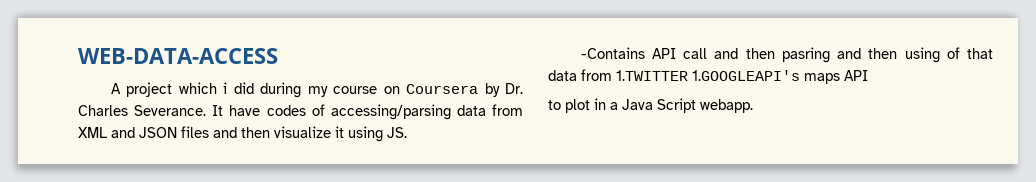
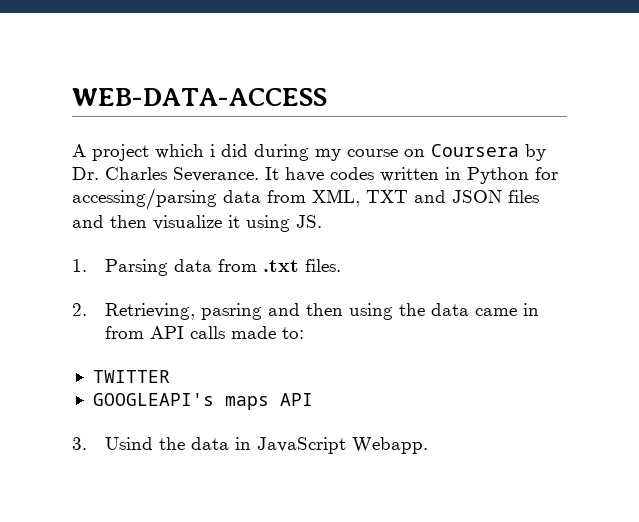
[311,104,325,116] of -> [380,167,558,184] written in Python for
[78,127,107,138] XML -> [312,189,408,207] XML, TXT
[580,47,993,63] [548,69,868,84] [548,98,753,113] -Contains API call and then pasring and then using of that data from 1.TWITTER 1.GOOGLEAPI's maps API // to plot in a Java Script webapp. -> [72,259,341,276] [72,303,539,320] [104,326,304,339] [92,370,170,383] [92,393,313,410] [72,437,428,454] 1. Parsing data from .txt files. // 2. Retrieving, pasring and then using the data came in from API calls made to: // TWITTER // GOOGLEAPI's maps API // 3. Usind the data in JavaScript Webapp.

